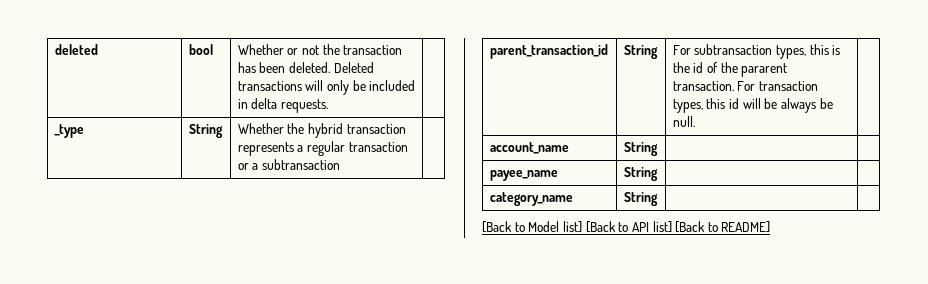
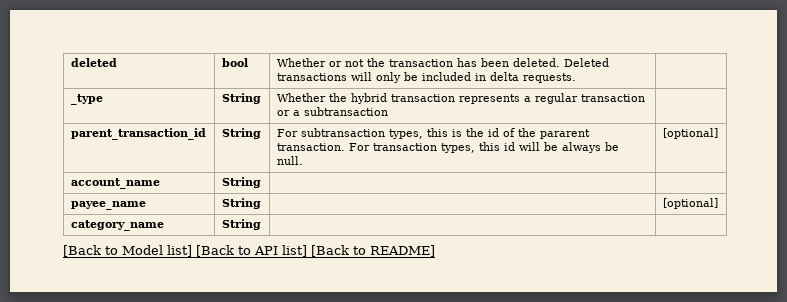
(695, 121) none -> [662,128,718,139] [optional]
(658, 174) none -> [662,198,718,209] [optional]

